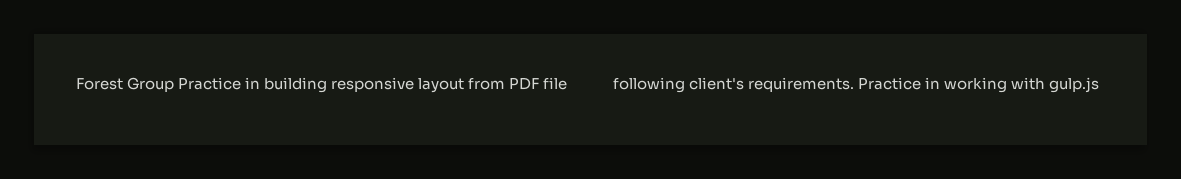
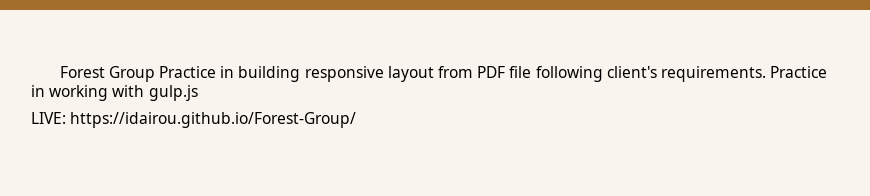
(1100, 85) none -> [31,112,357,128] // LIVE: https://idairou.github.io/Forest-Group/

